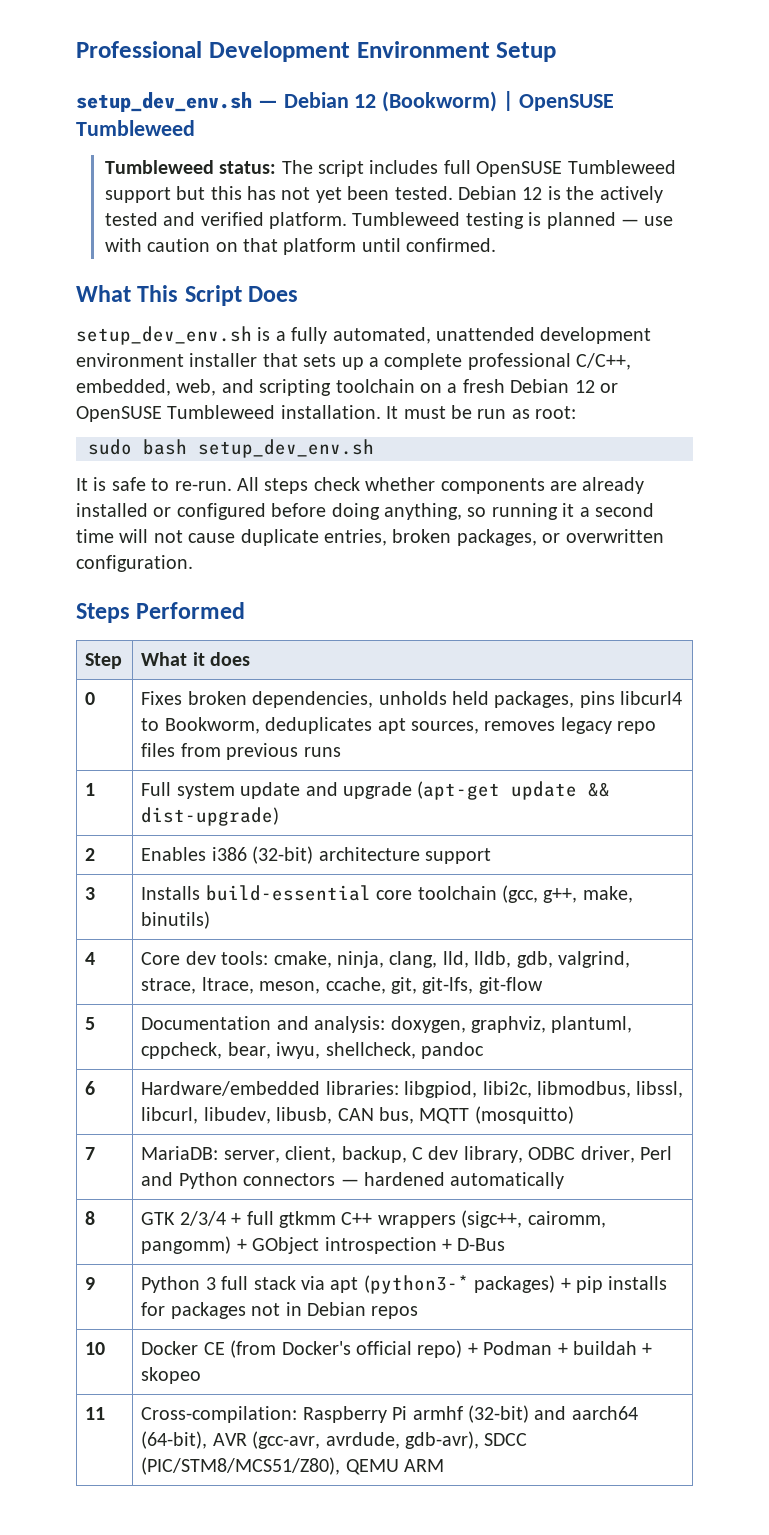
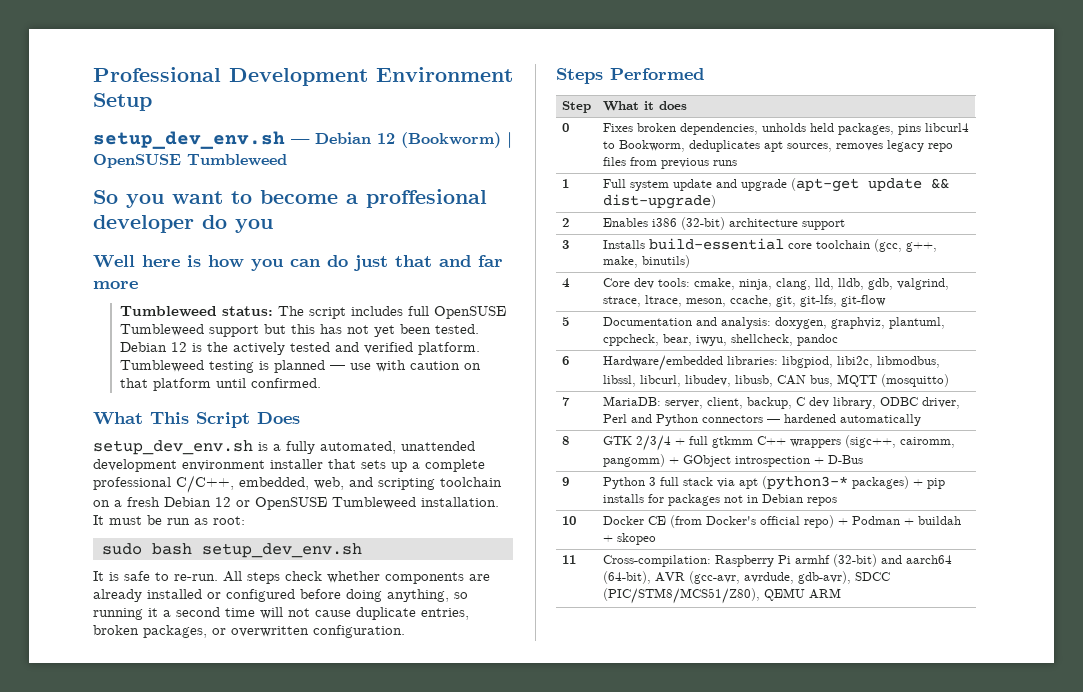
(195, 128) none -> [93,189,487,208] [93,215,273,233] [93,255,503,271] [93,281,138,289] // So you want to become a proffesional developer do you // Well here is how you can do just that and far more

